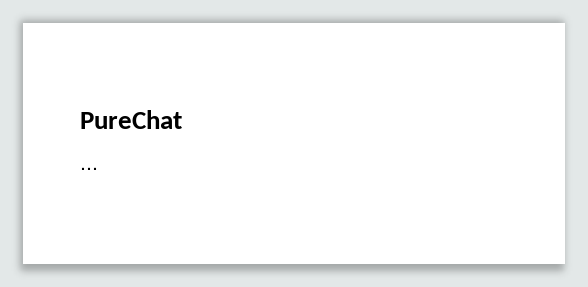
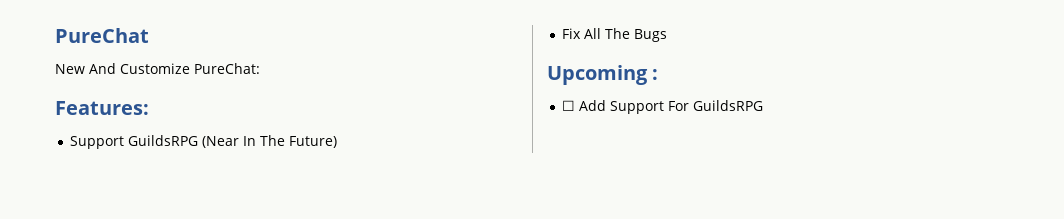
[80,167,98,170] ... -> [55,63,260,74] [55,101,149,115] [70,135,338,149] [562,28,668,42] [547,65,659,85] [562,100,764,114] New And Customize PureChat: // Features: // Support GuildsRPG (Near In The Future) // Fix All The Bugs // Upcoming : // ☐ Add Support For GuildsRPG

